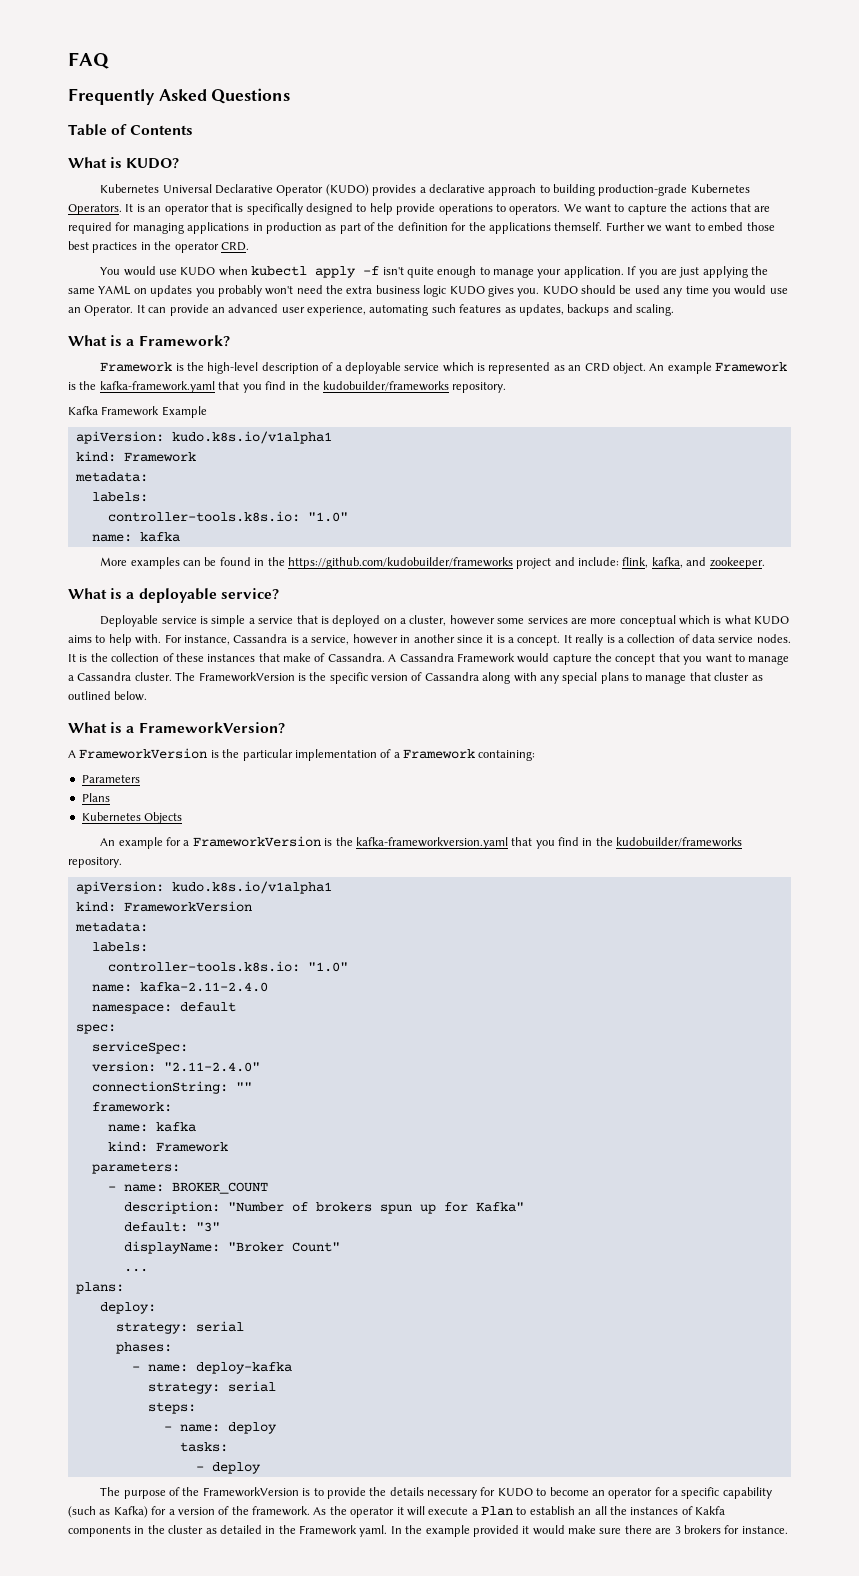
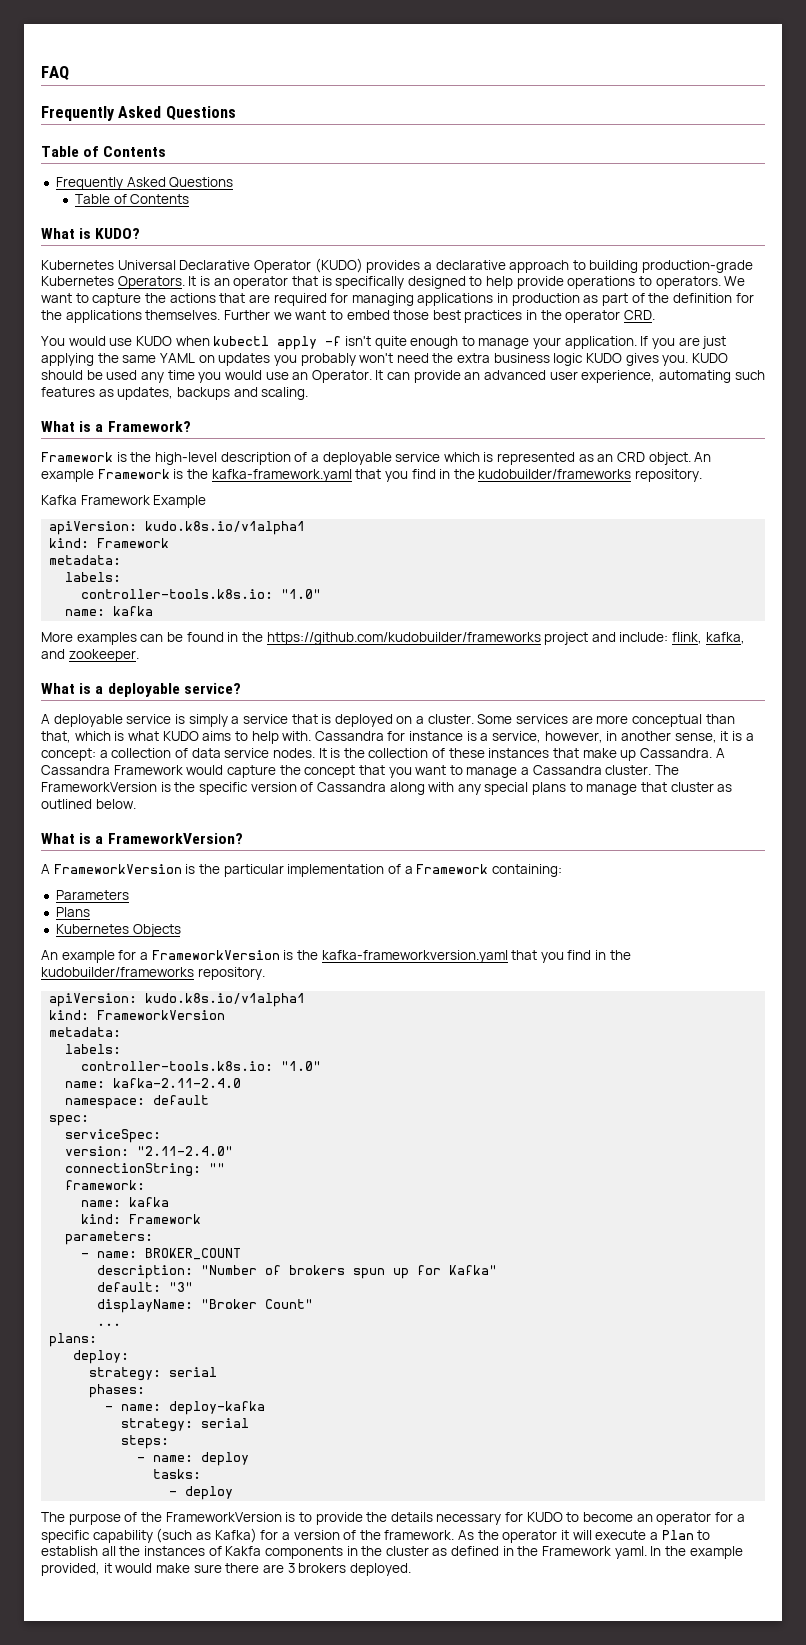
(194, 130) none -> [55,177,234,190] [75,194,190,204] // Frequently Asked Questions // Table of Contents
[554,222,603,231] themself. -> [145,310,221,320] themselves.
[100,615,159,627] Deployable -> [41,714,123,727] A deployable
[211,615,246,627] simple -> [188,714,228,727] simply
[409,615,525,626] cluster, however some -> [427,714,513,724] cluster. Some
(676, 621) none -> [705,714,735,724] [41,731,71,743] than that,
[164,634,288,645] For instance, Cassandra -> [314,731,464,741] Cassandra for instance
[352,634,398,644] however -> [544,731,603,743] however,
[456,635,483,643] since -> [674,733,717,743] sense,
[517,634,615,646] concept. It really is -> [41,748,96,761] concept:
[314,653,326,662] of -> [620,750,637,761] up
[578,1509,592,1515] an -> (98, 1551) none
[219,1525,262,1534] detailed -> [451,1546,500,1556] defined
[472,1525,519,1537] provided -> [41,1563,100,1576] provided,
[724,1525,788,1534] for instance. -> [349,1563,411,1576] deployed.

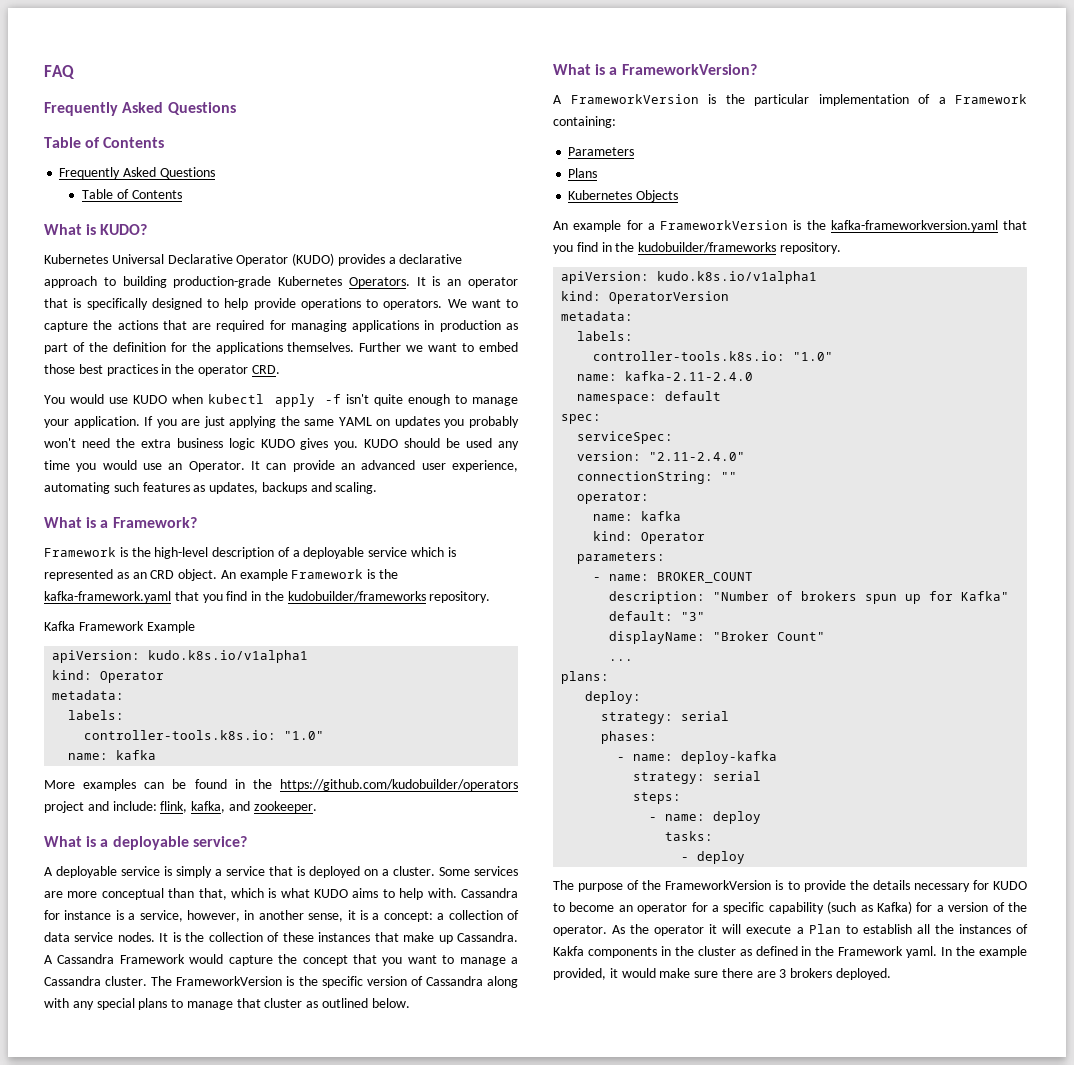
[97,538,170,548] Framework -> [100,671,165,683] Operator
[266,632,541,645] https://github.com/kudobuilder/frameworks -> [280,779,518,791] https://github.com/kudobuilder/operators
[97,1010,226,1020] FrameworkVersion -> [609,291,730,304] OperatorVersion
[65,1180,146,1190] framework: -> [577,492,650,504] operator:
[129,1214,202,1224] Framework -> [641,532,706,544] Operator
[384,1530,455,1540] framework. -> [553,925,607,936] operator.

